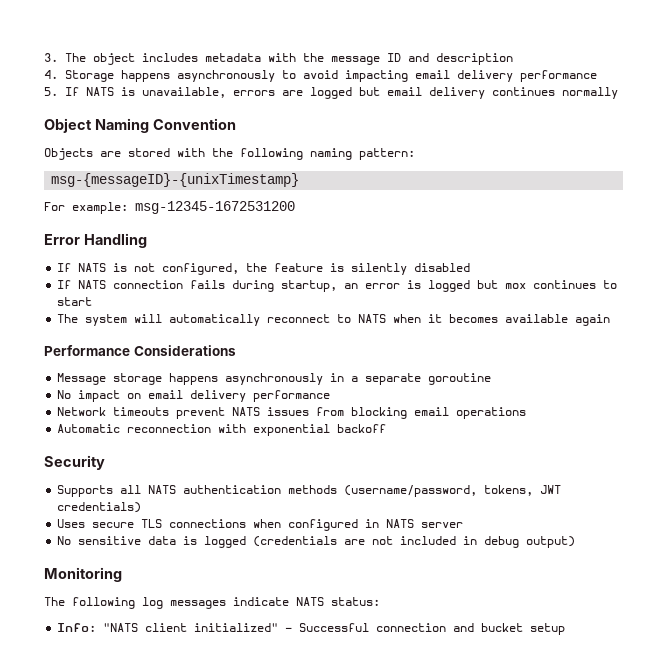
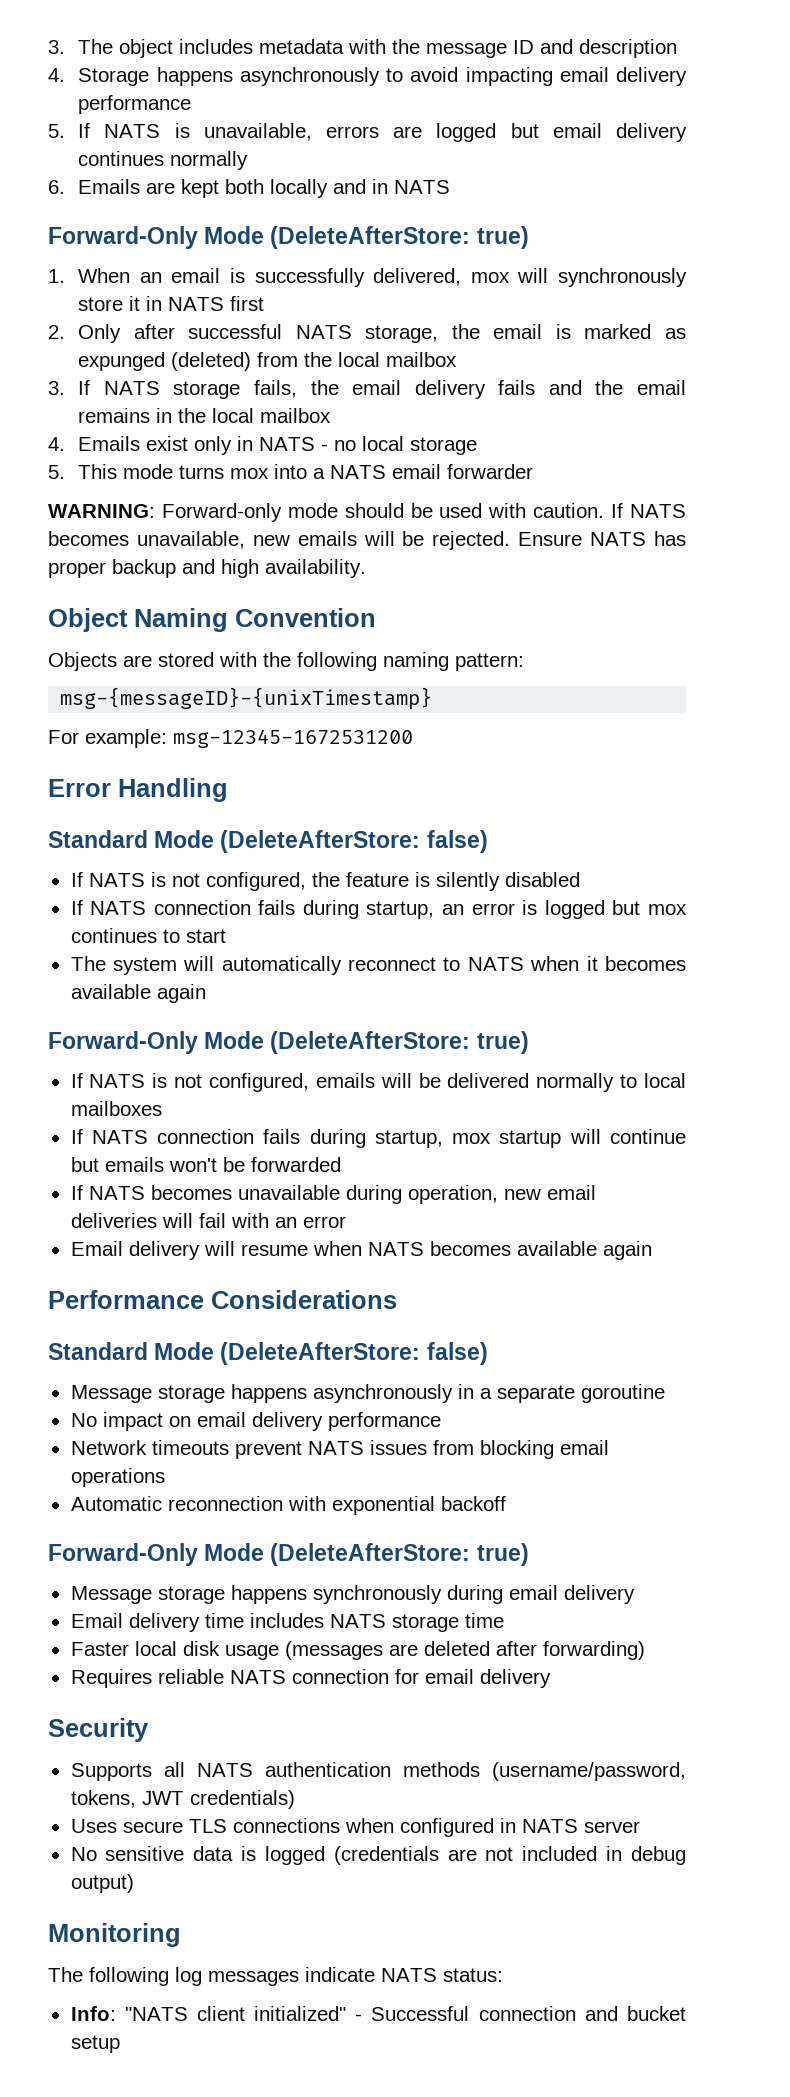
(618, 93) none -> [48,179,451,198] [48,226,529,249] [48,268,688,287] [78,296,265,311] [48,324,686,343] [78,352,458,371] [48,380,686,399] [78,408,332,423] [48,436,478,455] [48,464,534,479] [48,503,687,522] [48,531,687,550] [48,559,366,578] // 6. Emails are kept both locally and in NATS // Forward-Only Mode (DeleteAfterStore: true) // 1. When an email is successfully delivered, mox will synchronously store it in NATS first // 2. Only after successful NATS storage, the email is marked as expunged (deleted) from the local mailbox // 3. If NATS storage fails, the email delivery fails and the email remains in the local mailbox // 4. Emails exist only in NATS - no local storage // 5. This mode turns mox into a NATS email forwarder // WARNING: Forward-only mode should be used with caution. If NATS becomes unavailable, new emails will be rejected. Ensure NATS has proper backup and high availability.
(147, 240) none -> [48,830,488,853] // Standard Mode (DeleteAfterStore: false)
[44,345,236,356] Performance Considerations -> [48,1031,529,1054] [70,1073,687,1092] [70,1101,162,1116] [70,1129,687,1148] [70,1157,341,1172] [70,1185,596,1204] [70,1213,346,1228] [70,1241,652,1260] [48,1290,397,1309] [48,1342,488,1365] Forward-Only Mode (DeleteAfterStore: true) // If NATS is not configured, emails will be delivered normally to local mailboxes // If NATS connection fails during startup, mox startup will continue but emails won't be forwarded // If NATS becomes unavailable during operation, new email deliveries will fail with an error // Email delivery will resume when NATS becomes available again // Performance Considerations // Standard Mode (DeleteAfterStore: false)
(387, 428) none -> [48,1543,529,1566] [70,1585,635,1604] [70,1613,504,1632] [70,1641,645,1660] [70,1669,551,1688] // Forward-Only Mode (DeleteAfterStore: true) // Message storage happens synchronously during email delivery // Email delivery time includes NATS storage time // Faster local disk usage (messages are deleted after forwarding) // Requires reliable NATS connection for email delivery

